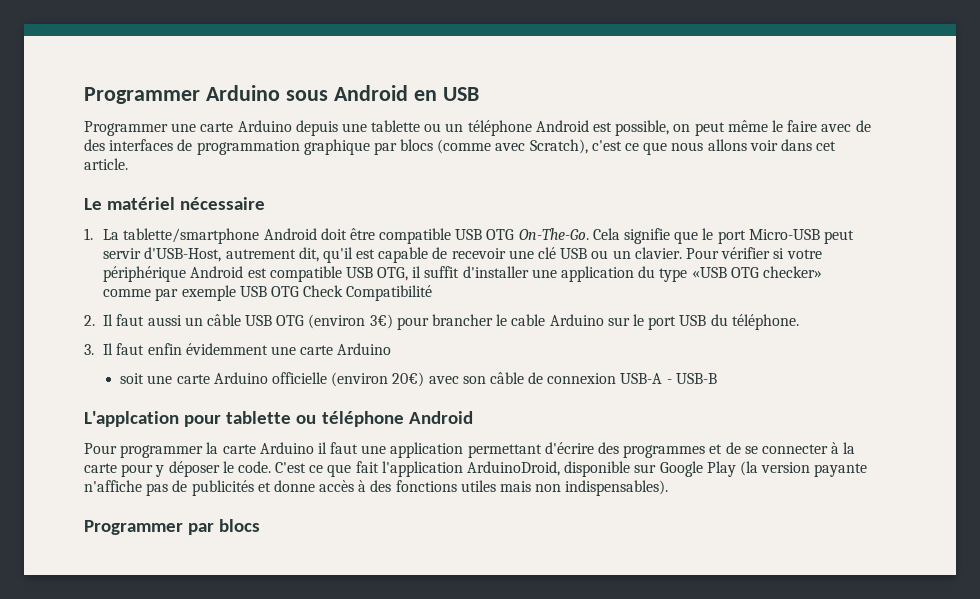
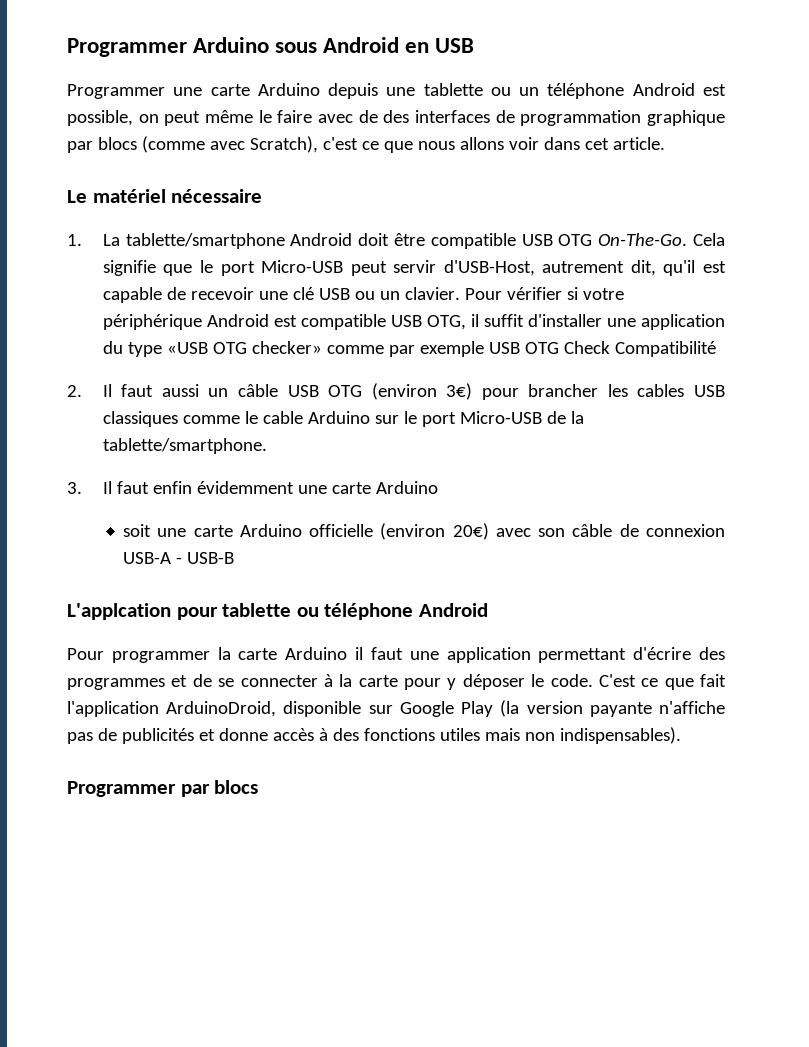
(494, 320) none -> [607,384,726,397] [102,411,240,427] les cables USB classiques comme
[679,314,799,330] USB du téléphone. -> [459,411,584,424] [102,438,267,454] Micro-USB de la tablette/smartphone.

